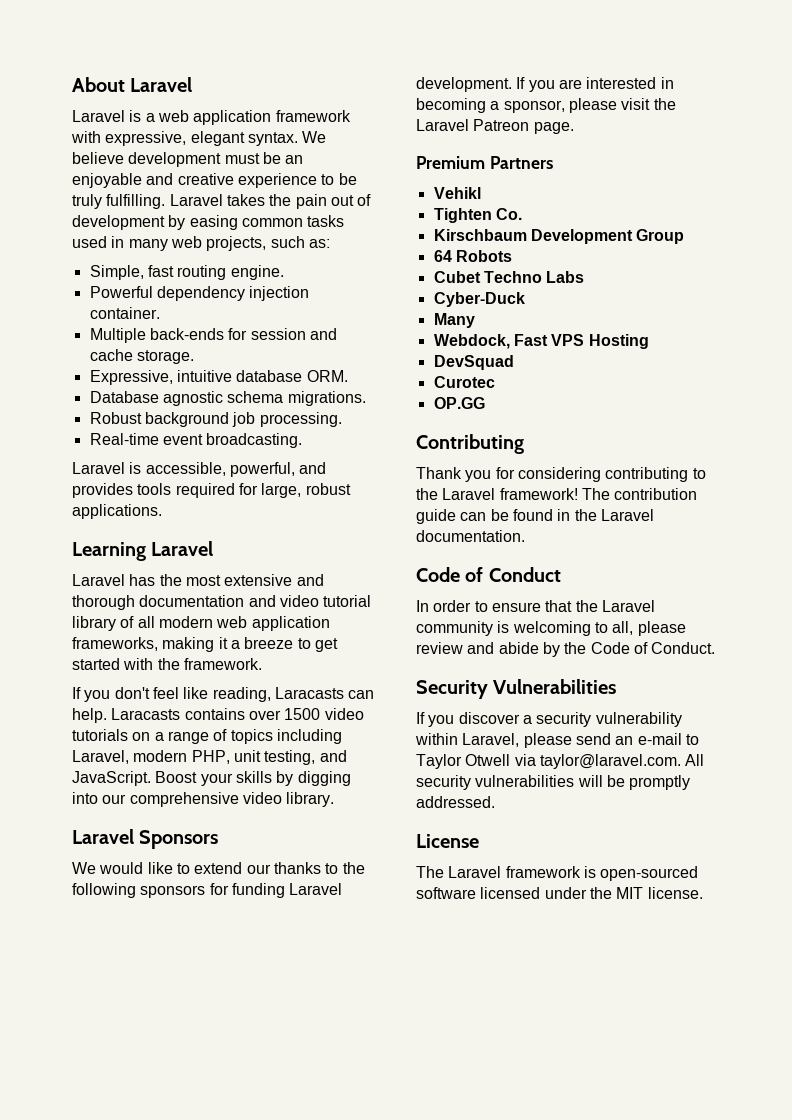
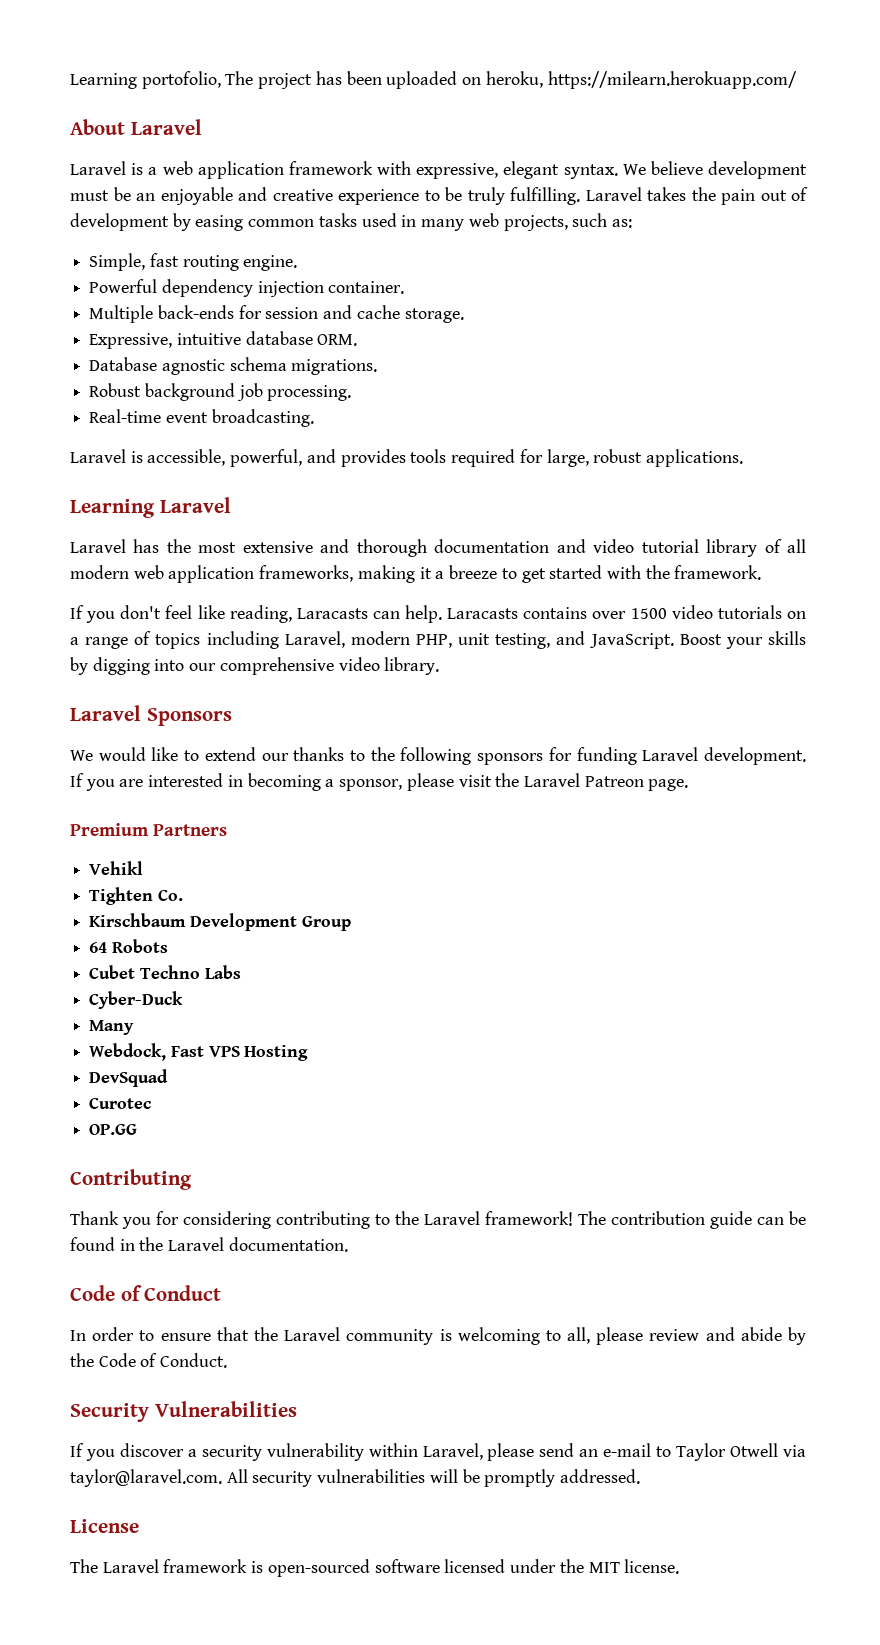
(72, 84) none -> [70,71,797,89] Learning portofolio, The project has been uploaded on heroku, https://milearn.herokuapp.com/ //

